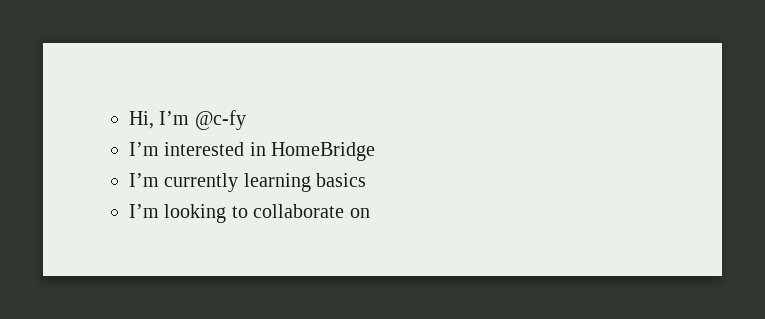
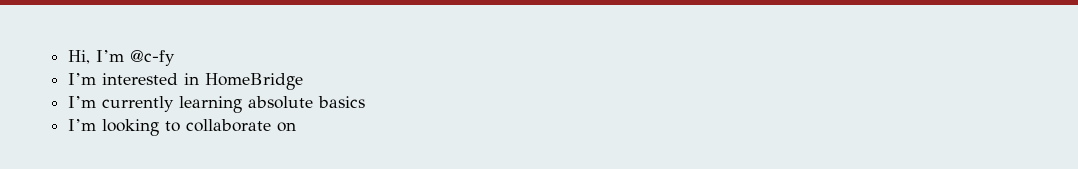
(311, 182) none -> [248,96,314,109] absolute

